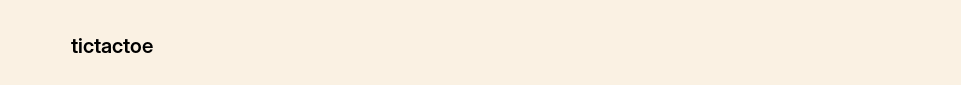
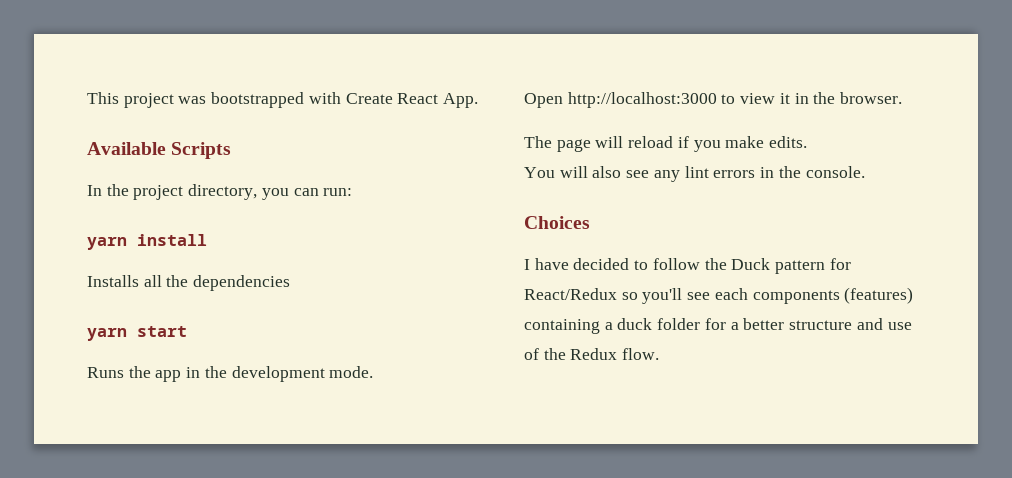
[71,38,153,53] tictactoe -> [87,92,479,108] [87,142,232,159] [87,184,353,200] [87,234,207,250] [87,275,291,291] [87,326,187,341] [87,366,374,382] [524,92,903,108] [524,136,808,152] [524,166,865,182] [524,216,590,229] [524,258,851,274] [524,287,914,304] [524,318,912,334] [524,348,660,360] This project was bootstrapped with Create React App. // Available Scripts // In the project directory, you can run: // yarn install // Installs all the dependencies // yarn start // Runs the app in the development mode. // Open http://localhost:3000 to view it in the browser. // The page will reload if you make edits. // You will also see any lint errors in the console. // Choices // I have decided to follow the Duck pattern for React/Redux so you'll see each components (features) containing a duck folder for a better structure and use of the Redux flow.

